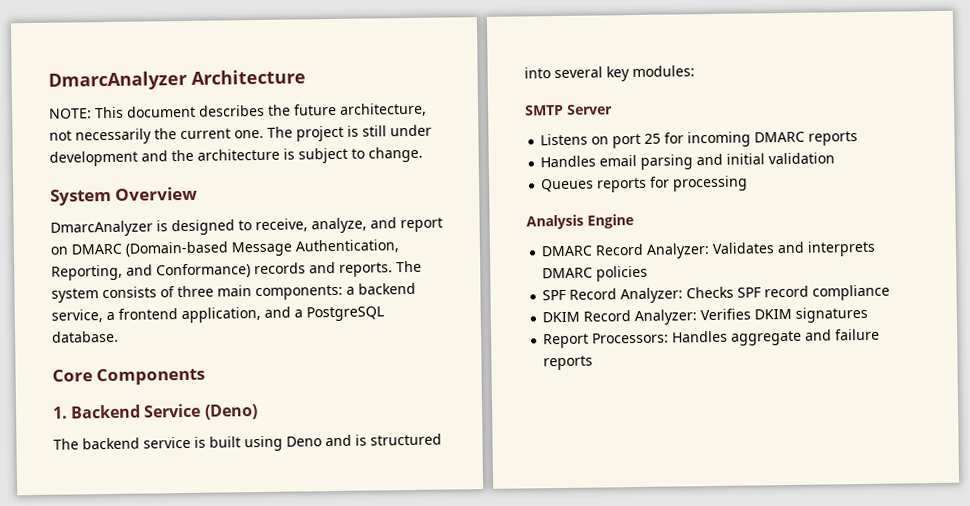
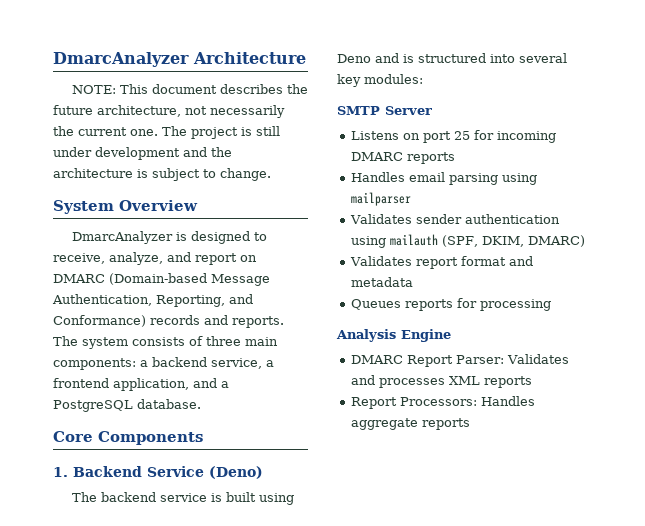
[696,152,836,166] and initial validation -> [501,173,537,185] [350,192,411,206] [349,214,560,224] [350,234,585,248] [349,256,533,269] [350,277,413,287] using mailparser // Validates sender authentication using mailauth (SPF, DKIM, DMARC) // Validates report format and metadata
[595,240,877,259] [542,265,649,282] [542,284,891,304] [542,306,869,326] Record Analyzer: Validates and interprets DMARC policies // SPF Record Analyzer: Checks SPF record compliance // DKIM Record Analyzer: Verifies DKIM signatures -> [406,354,569,367] [350,375,532,388] Report Parser: Validates and processes XML reports
[805,328,881,341] and failure -> (418, 424) none

